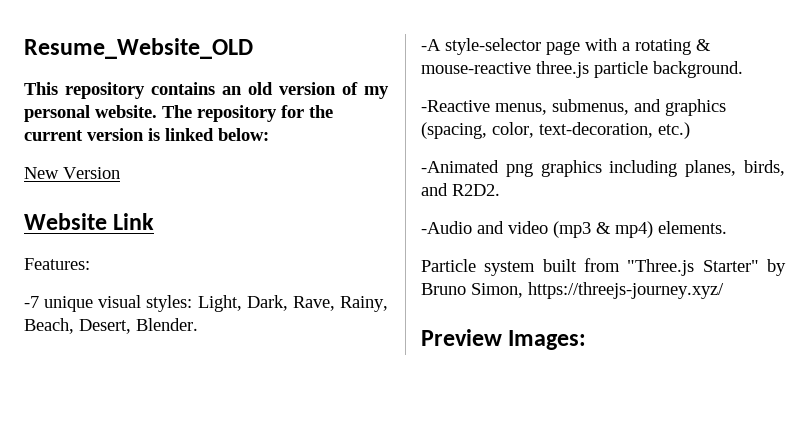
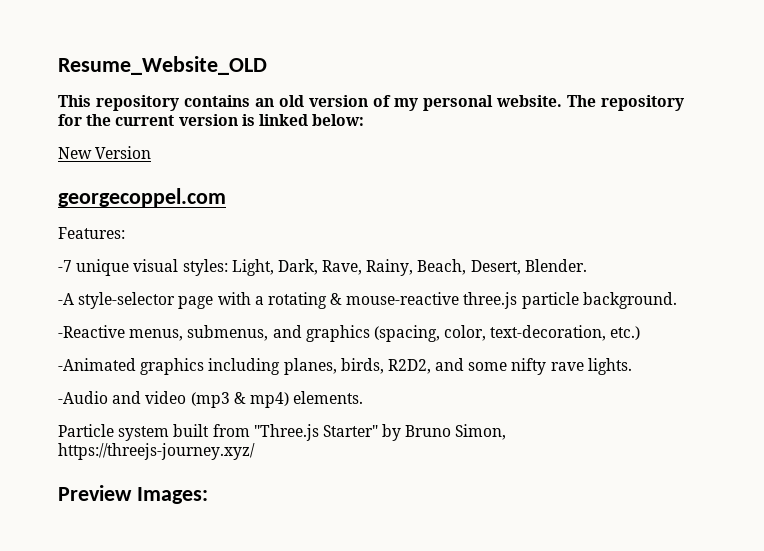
[24,213,155,230] Website Link -> [58,188,226,207] georgecoppel.com
[505,163,533,177] png -> (136, 364) none
[421,183,500,196] and R2D2. -> [387,358,632,375] R2D2, and some nifty rave lights.

